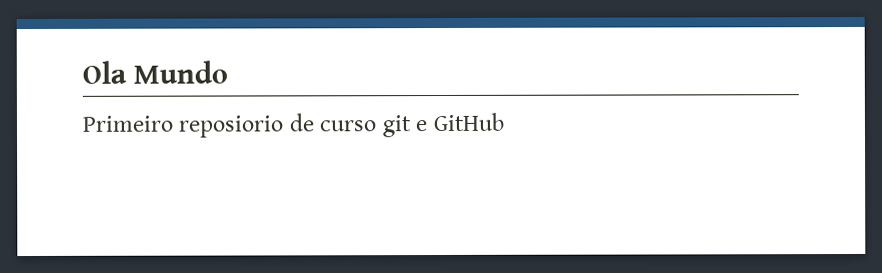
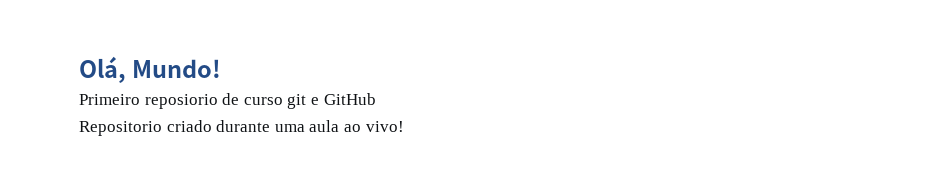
[82,60,229,84] Ola Mundo -> [79,56,222,83] Olá, Mundo!
(504, 122) none -> [79,120,404,136] // Repositorio criado durante uma aula ao vivo!

